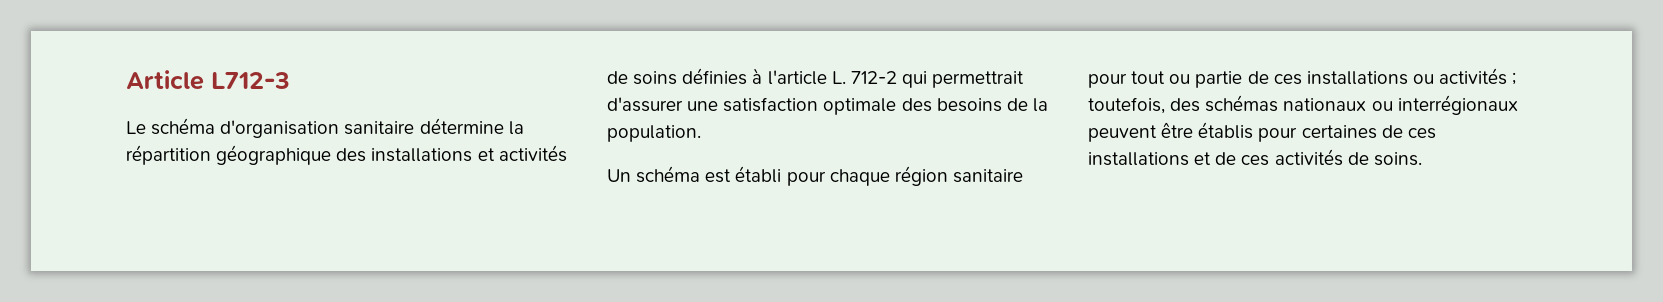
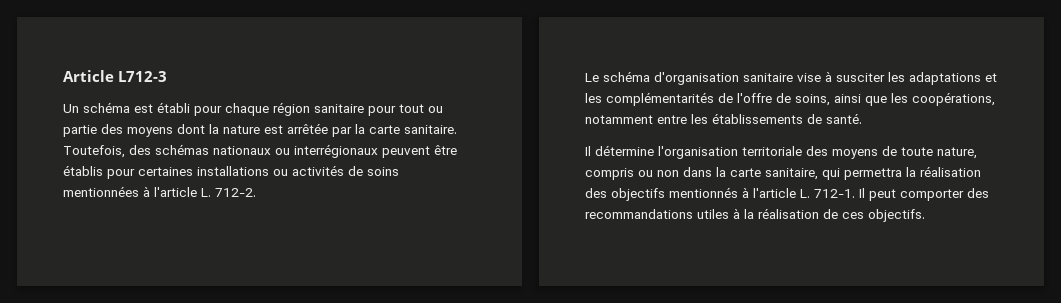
[126,118,524,138] [126,145,567,165] [607,68,1025,88] [607,97,1048,115] [607,125,701,142] // Le schéma d'organisation sanitaire détermine la répartition géographique des installations et activités de soins définies à l'article L. 712-2 qui permettrait d'assurer une satisfaction optimale des besoins de la population. -> (168, 76) none
[1247,68,1517,85] [1088,97,1165,114] de ces installations ou activités ; toutefois, -> [101,123,457,137] [63,145,125,158] des moyens dont la nature est arrêtée par la carte sanitaire. Toutefois,
[1381,125,1436,139] [1088,149,1422,166] de ces installations et de ces activités de soins. -> [197,165,399,176] [63,186,256,197] [585,71,997,85] [585,92,995,106] [585,113,862,124] [585,145,977,159] [585,166,981,180] [585,187,989,201] [585,208,925,222] installations ou activités de soins mentionnées à l'article L. 712-2. // Le schéma d'organisation sanitaire vise à susciter les adaptations et les complémentarités de l'offre de soins, ainsi que les coopérations, notamment entre les établissements de santé. // Il détermine l'organisation territoriale des moyens de toute nature, compris ou non dans la carte sanitaire, qui permettra la réalisation des objectifs mentionnés à l'article L. 712-1. Il peut comporter des recommandations utiles à la réalisation de ces objectifs.

